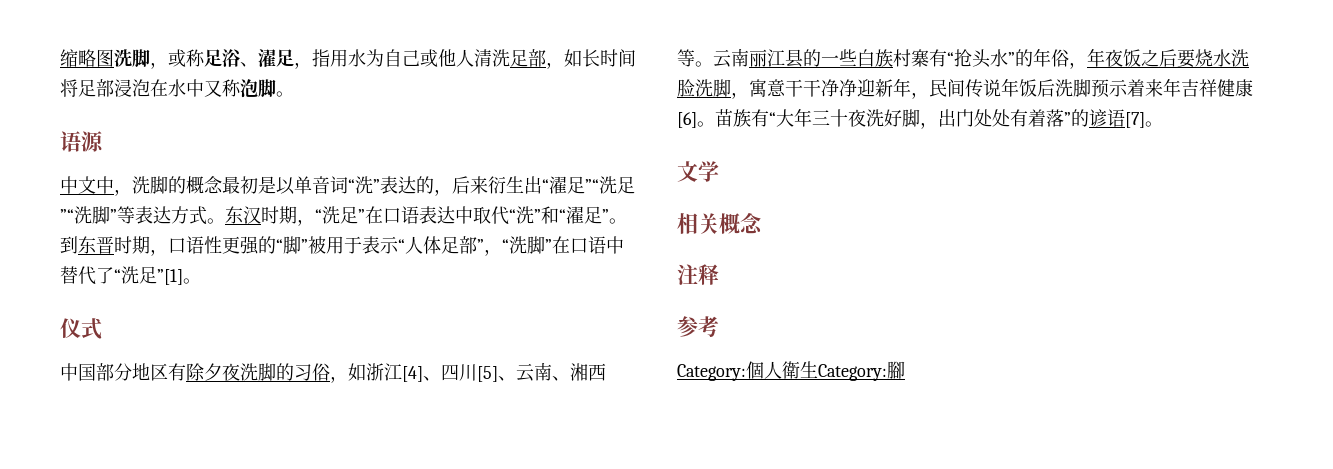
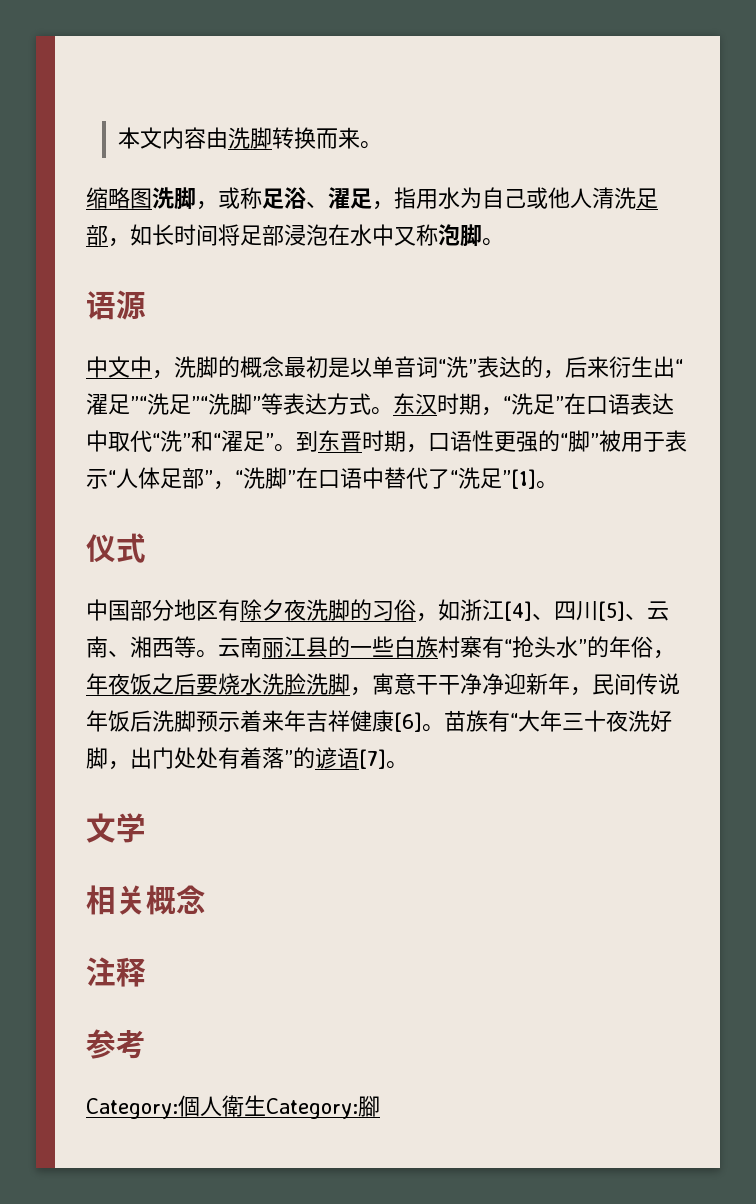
(60, 58) none -> [117,127,382,149] 本文内容由洗脚转换而来。 //

